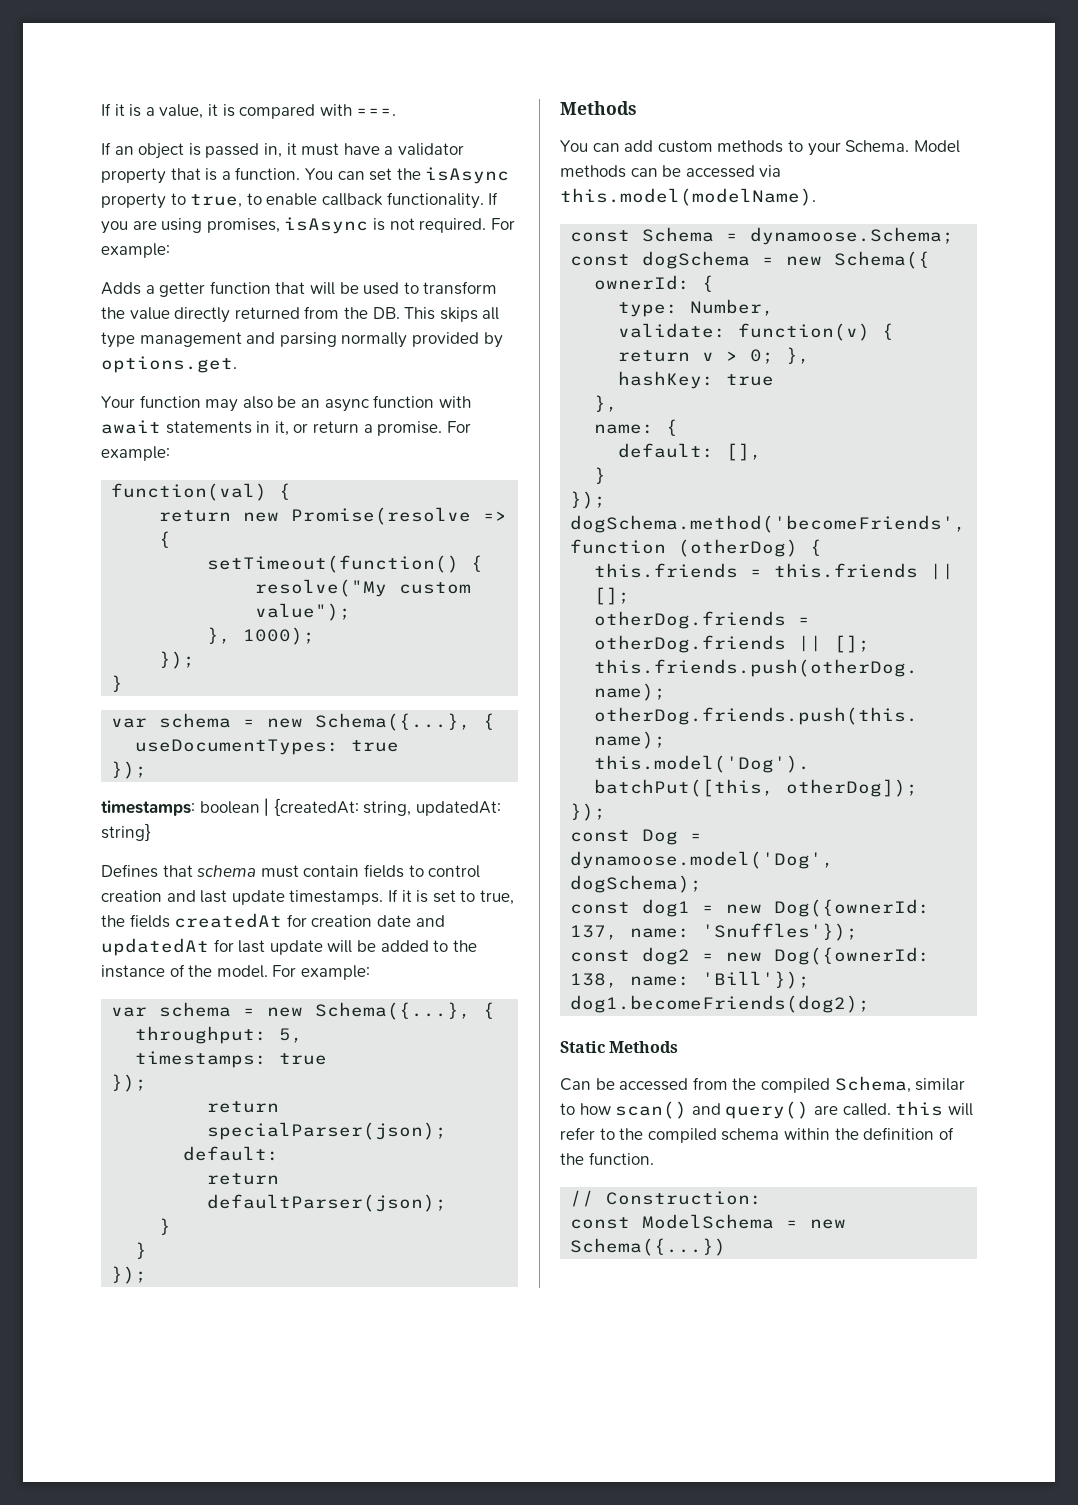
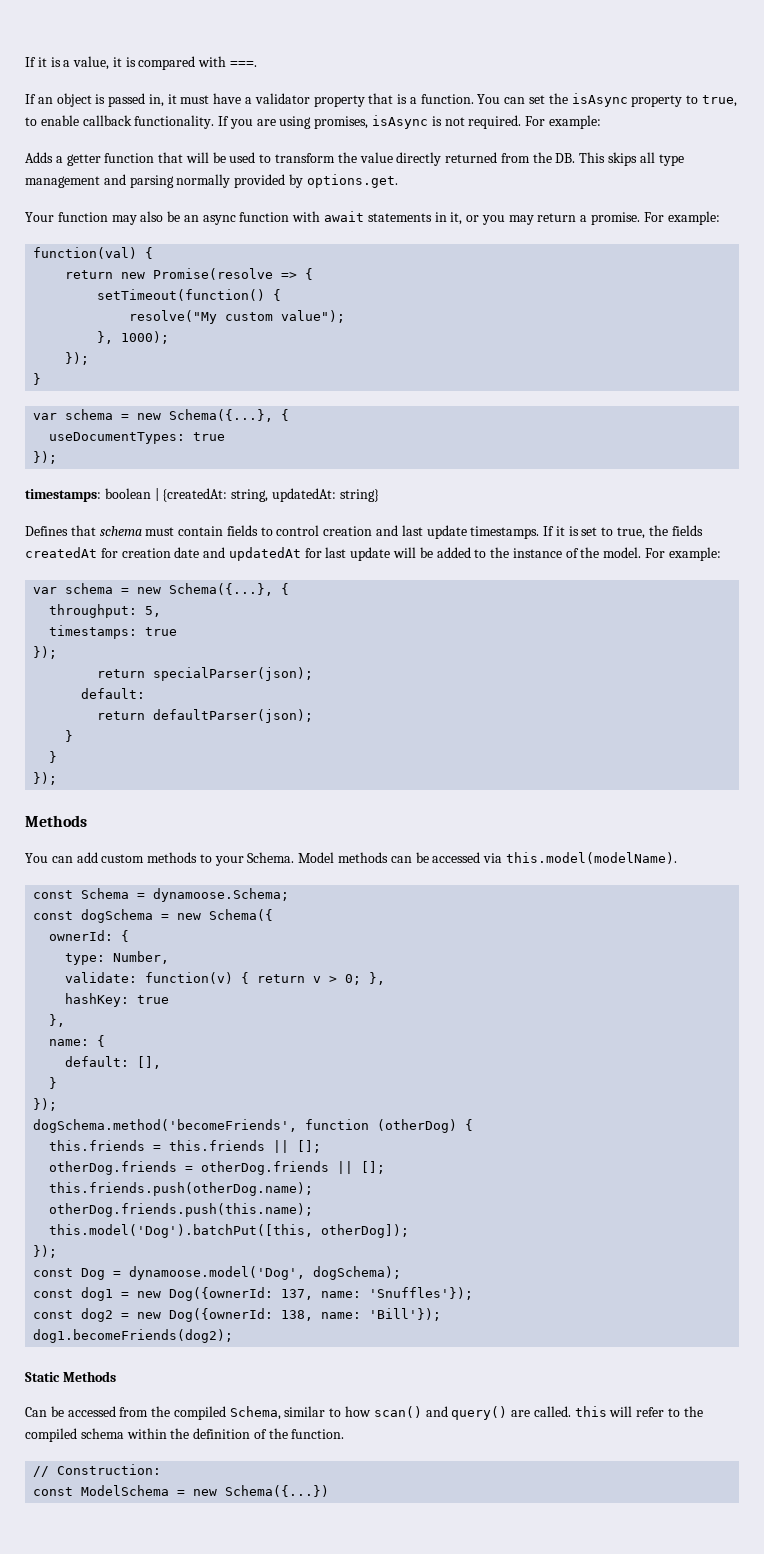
(309, 428) none -> [481,215,534,225] you may

